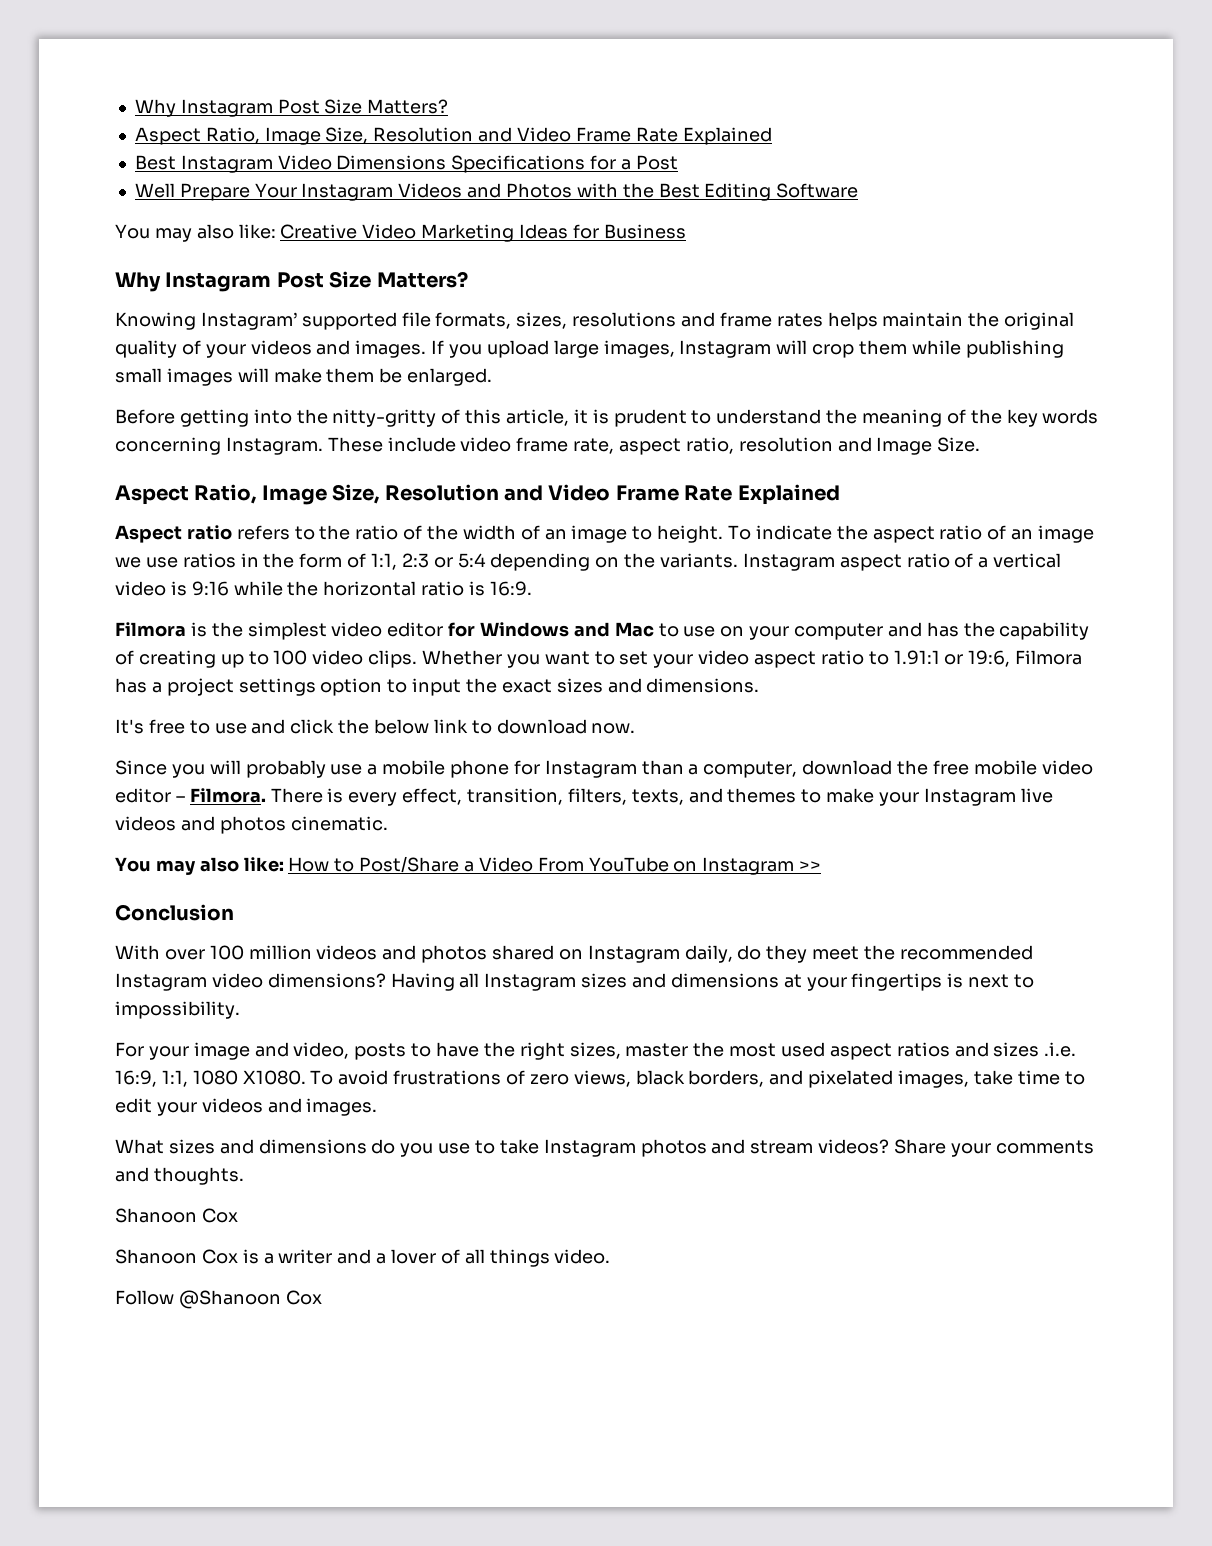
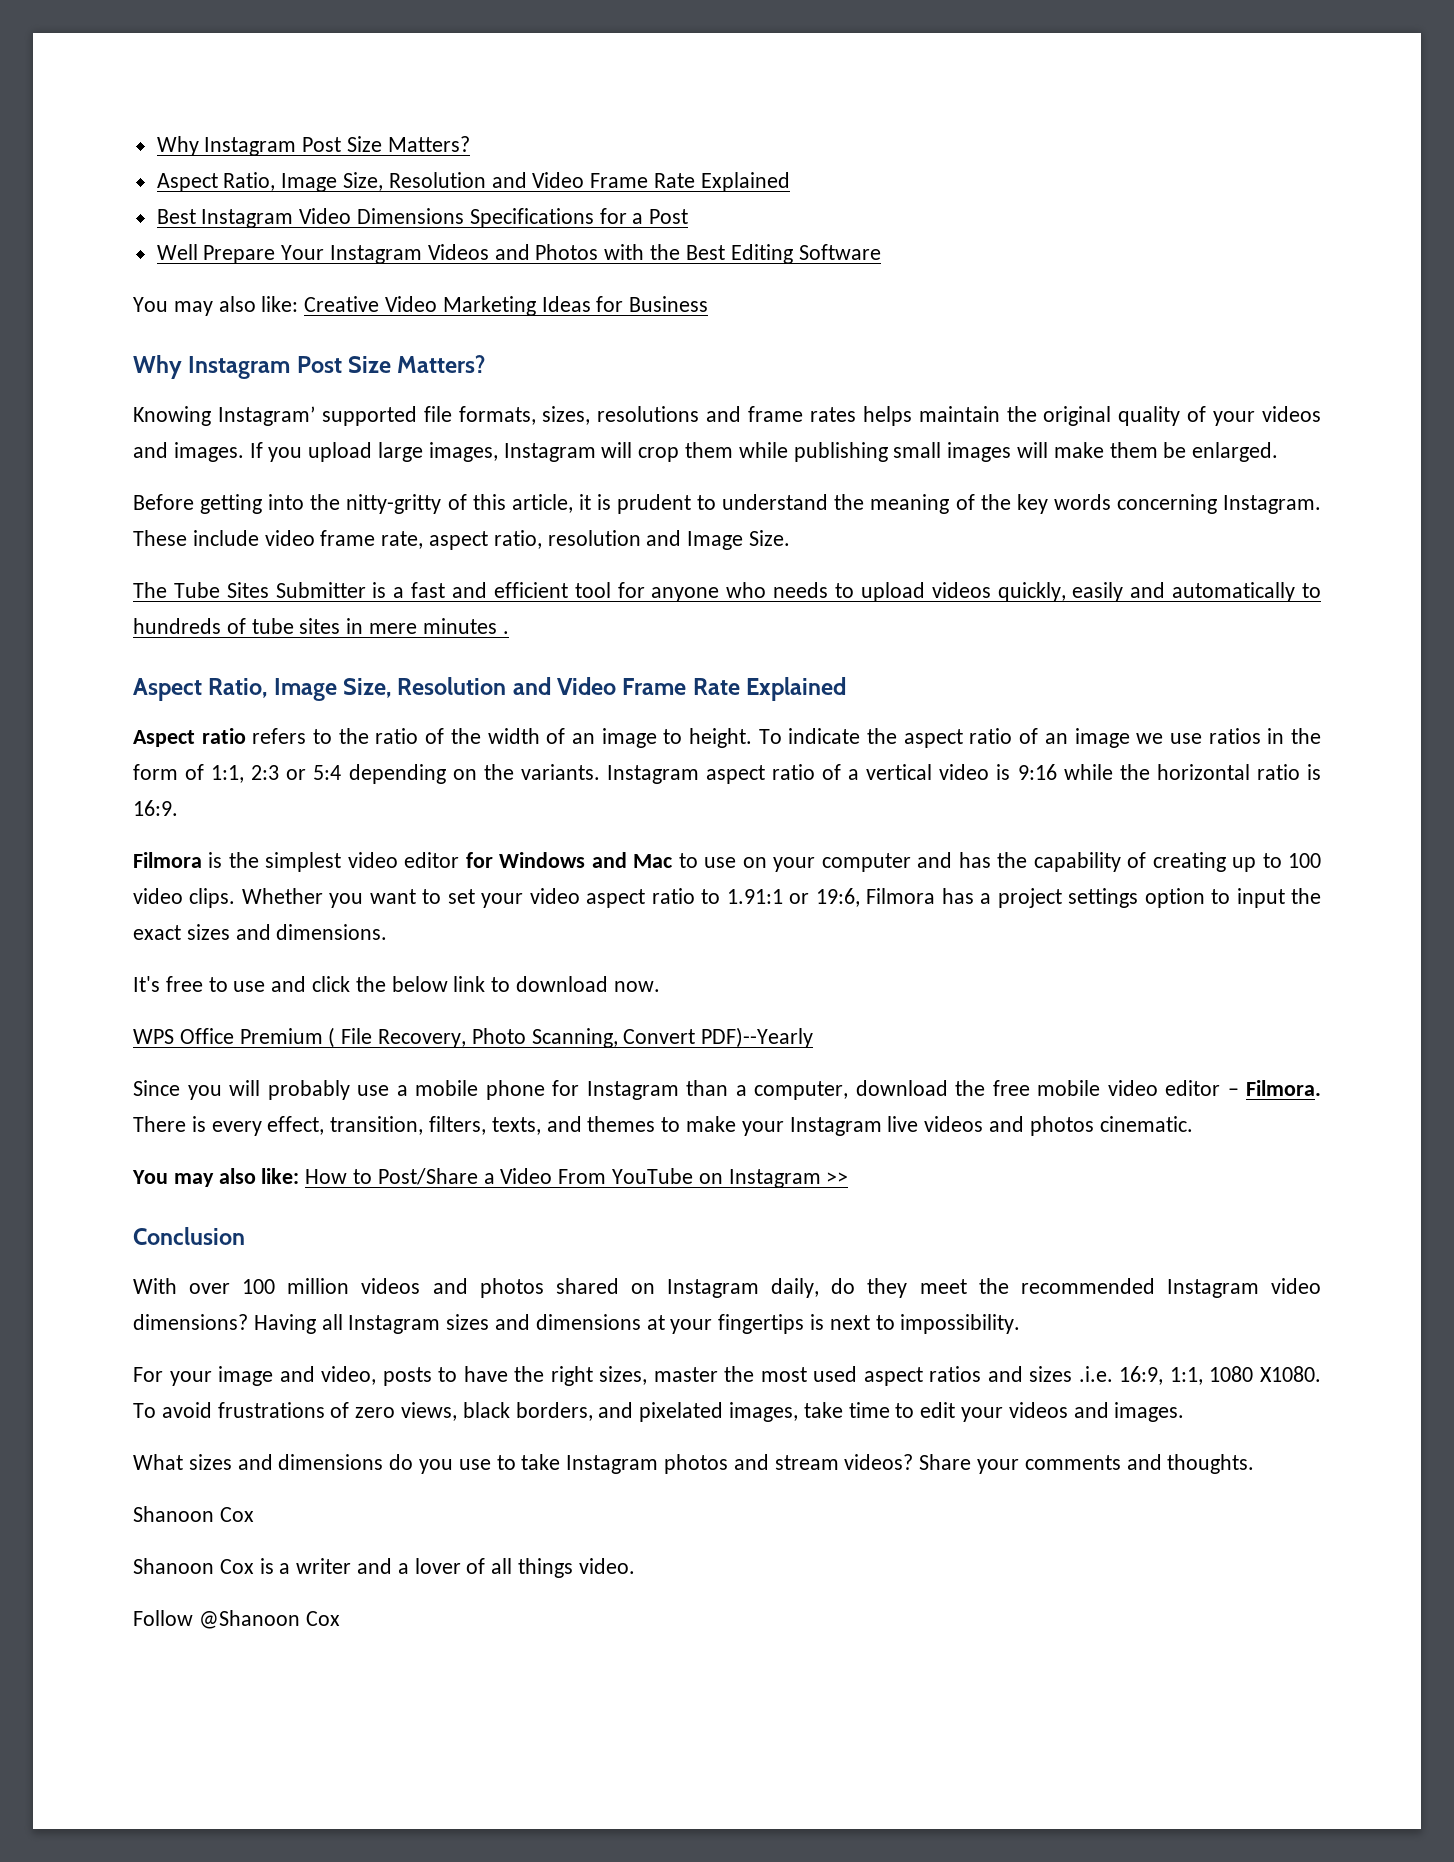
(981, 444) none -> [133,582,1322,602] [133,618,509,634] // The Tube Sites Submitter is a fast and efficient tool for anyone who needs to upload videos quickly, easily and automatically to hundreds of tube sites in mere minutes .
(636, 728) none -> [133,1027,814,1048] // WPS Office Premium ( File Recovery, Photo Scanning, Convert PDF)--Yearly

